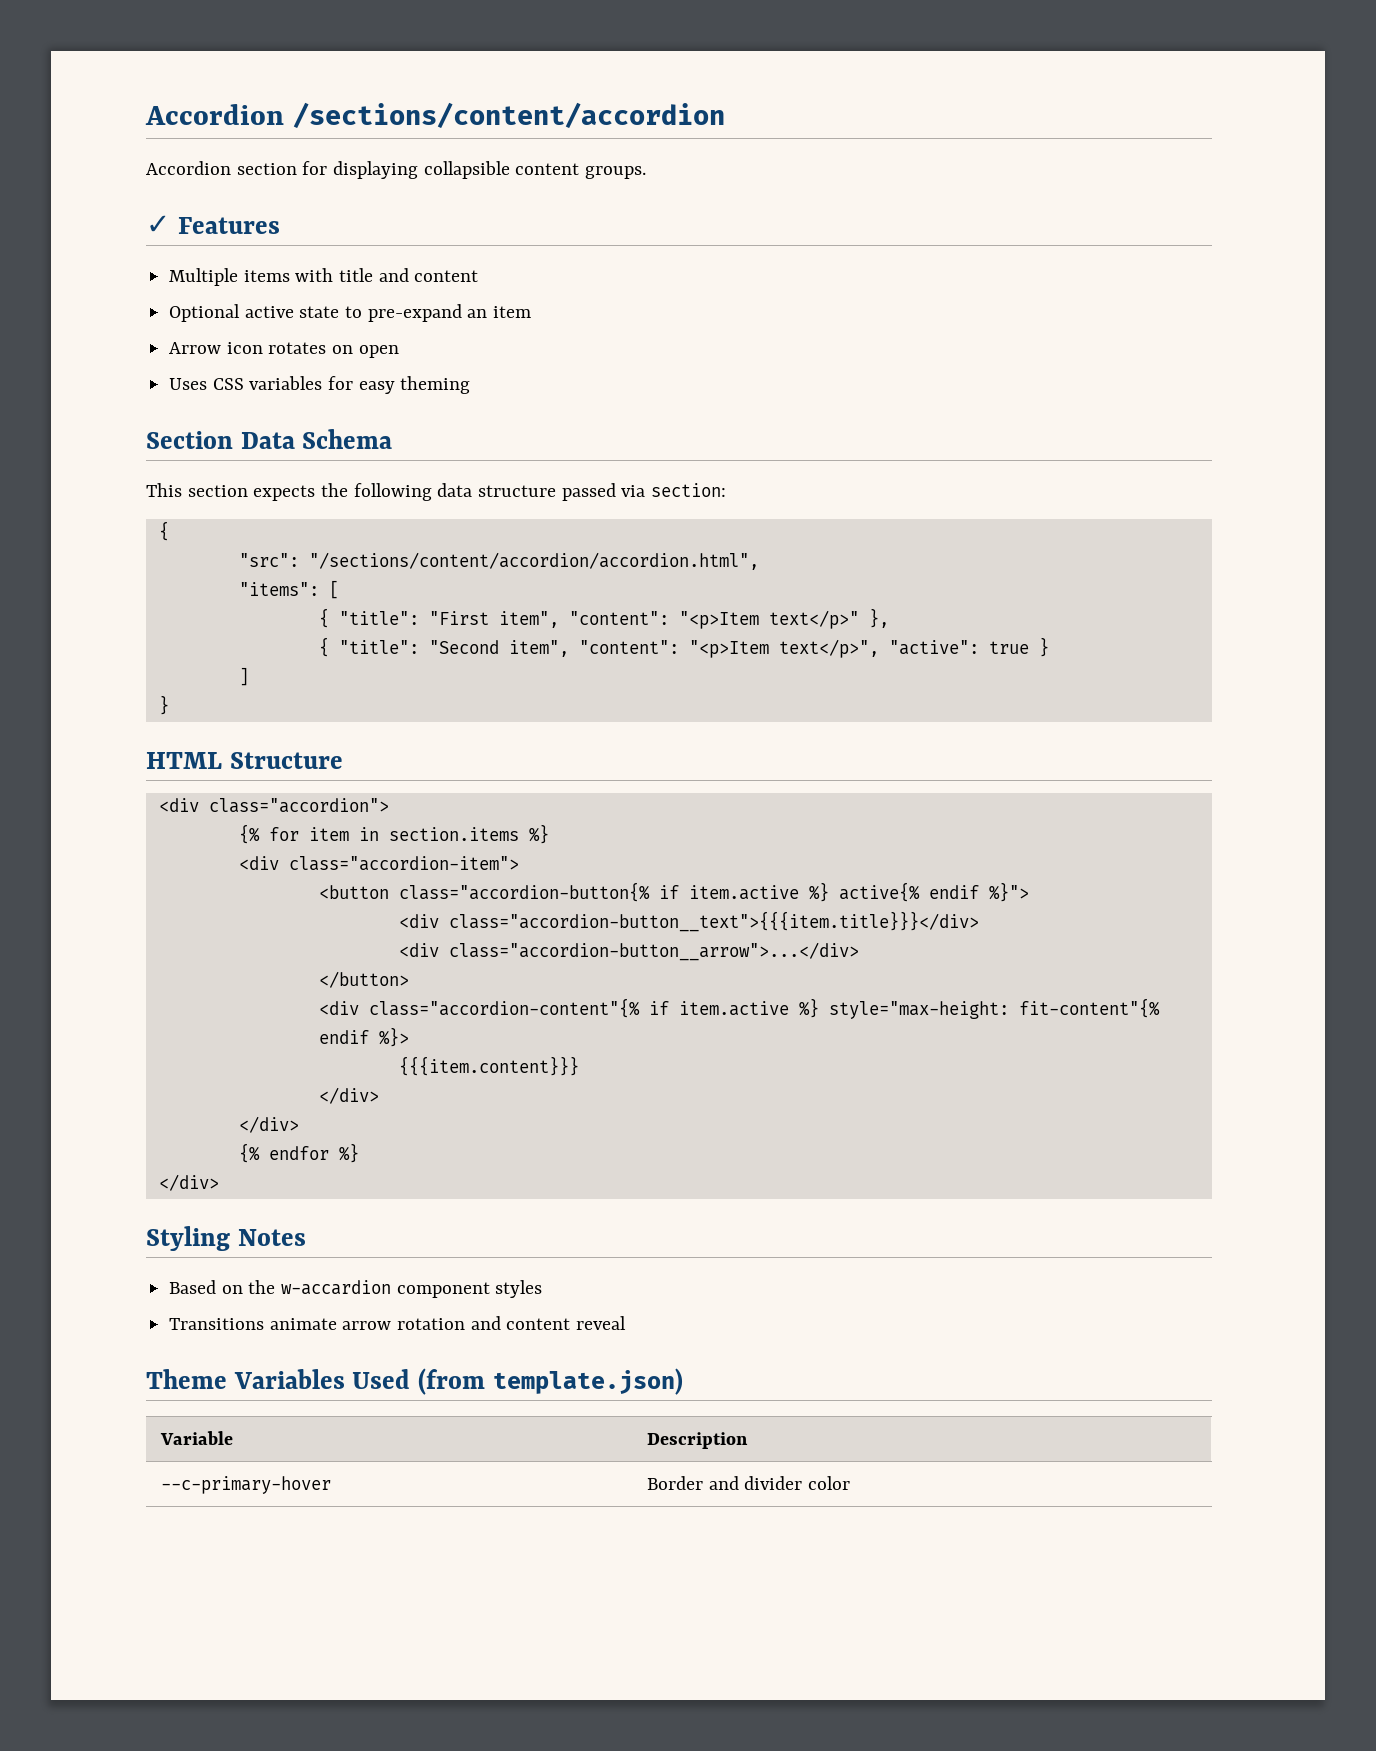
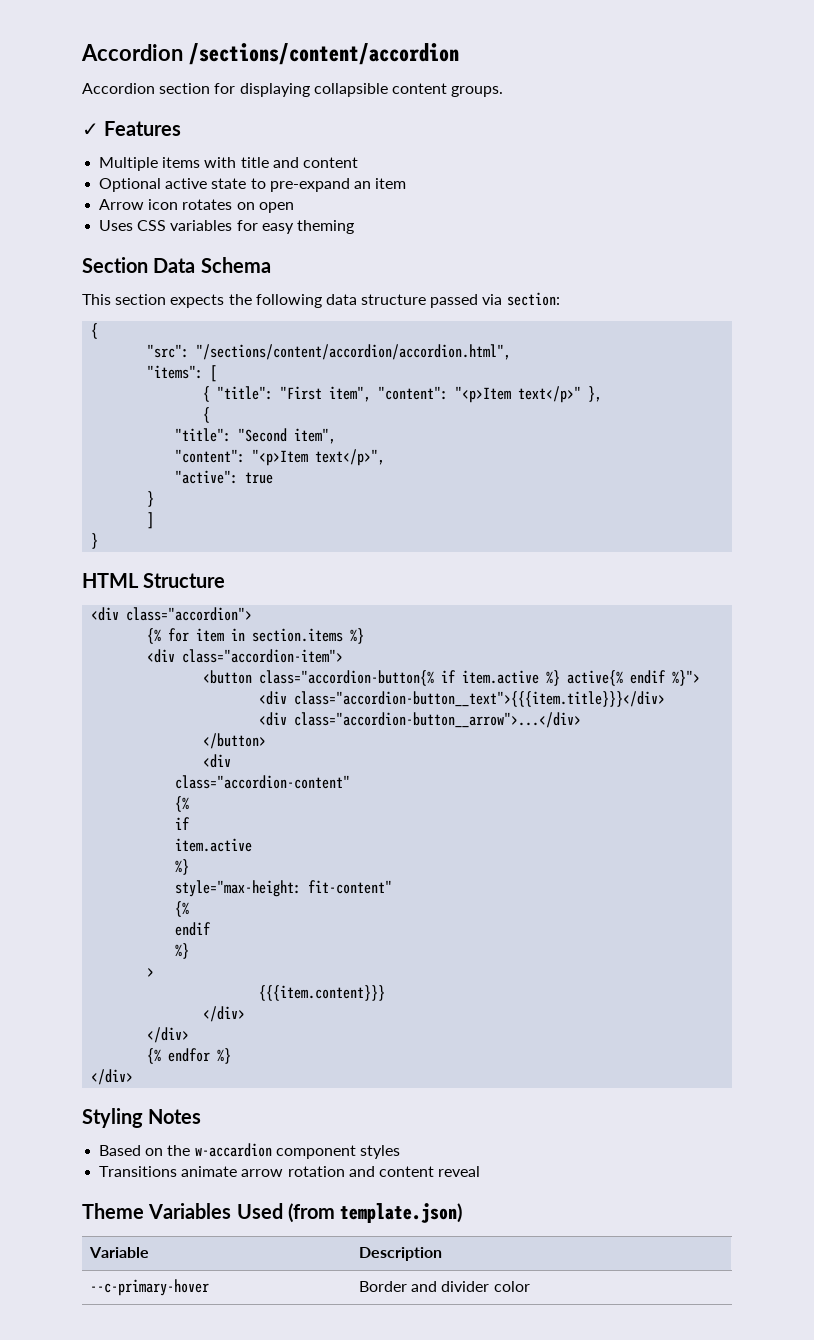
(329, 647) none -> (211, 415) //
(569, 648) none -> (337, 436) //
(879, 648) none -> (386, 457) //
(1029, 647) none -> (274, 478) //
[368,998,1160,1019] [318,1027,409,1047] class="accordion-content"{% if item.active %} style="max-height: fit-content"{% endif %}> -> [175,775,351,789] [175,796,190,812] [175,817,191,830] [175,838,253,852] [175,859,190,875] [175,880,393,897] [175,901,190,917] [175,922,212,936] [175,943,190,959] [147,968,155,977] // class="accordion-content" // {% // if // item.active // %} // style="max-height: fit-content" // {% // endif // %} // >

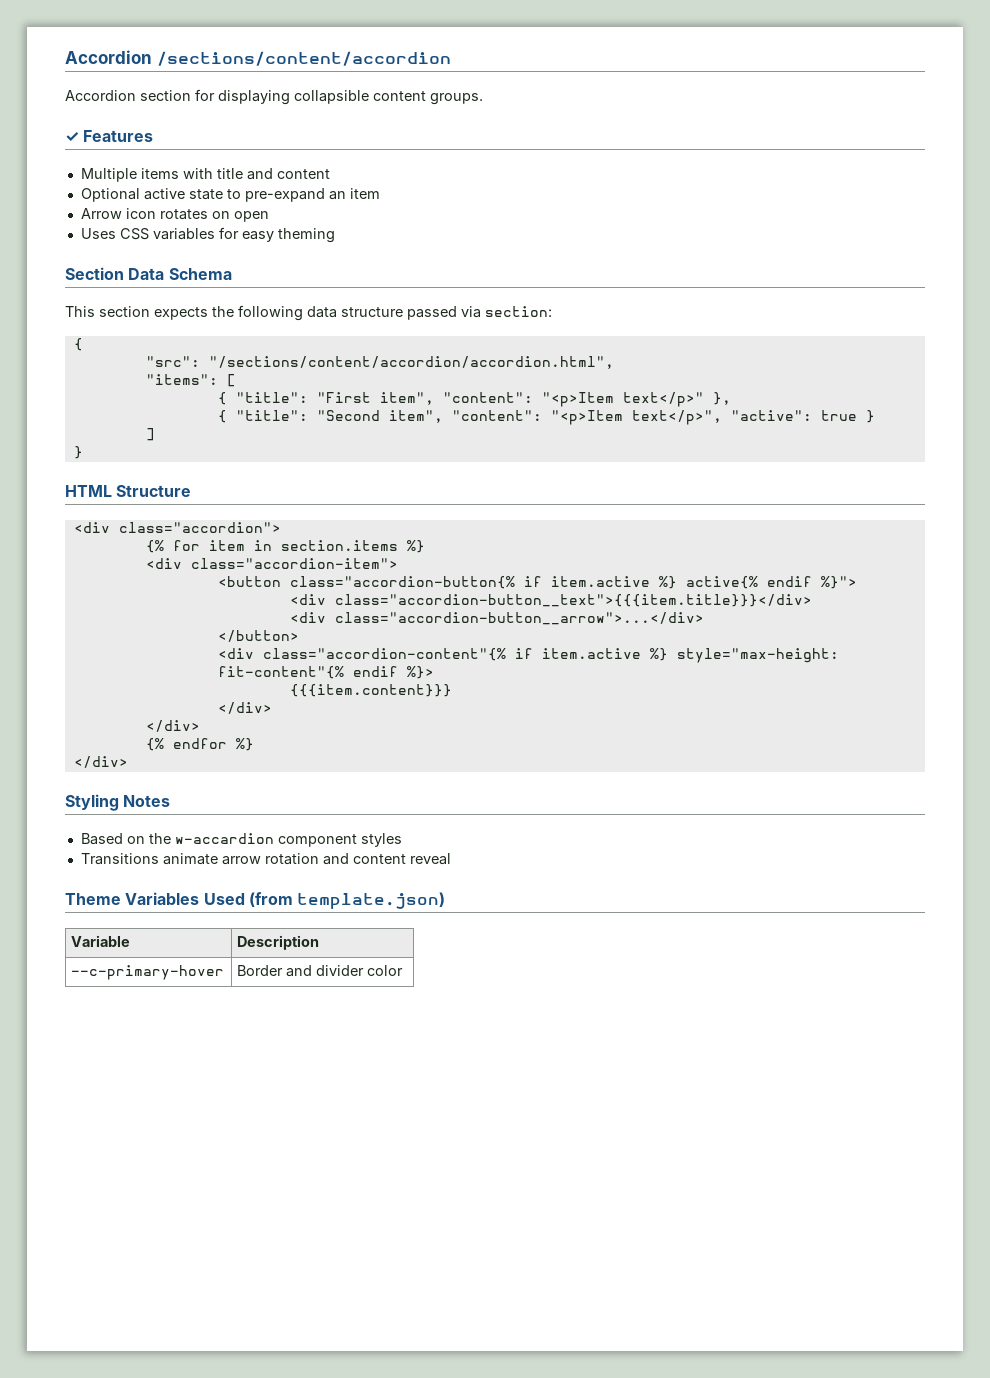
(211, 415) // -> (227, 416) none
(337, 436) // -> (443, 416) none
(386, 457) // -> (722, 417) none
(274, 478) // -> (857, 415) none
[175,775,351,789] [175,796,190,812] [175,817,191,830] [175,838,253,852] [175,859,190,875] [175,880,393,897] [175,901,190,917] [175,922,212,936] [175,943,190,959] [147,968,155,977] // class="accordion-content" // {% // if // item.active // %} // style="max-height: fit-content" // {% // endif // %} // > -> [262,648,839,663] [217,666,434,679] class="accordion-content"{% if item.active %} style="max-height: fit-content"{% endif %}>

